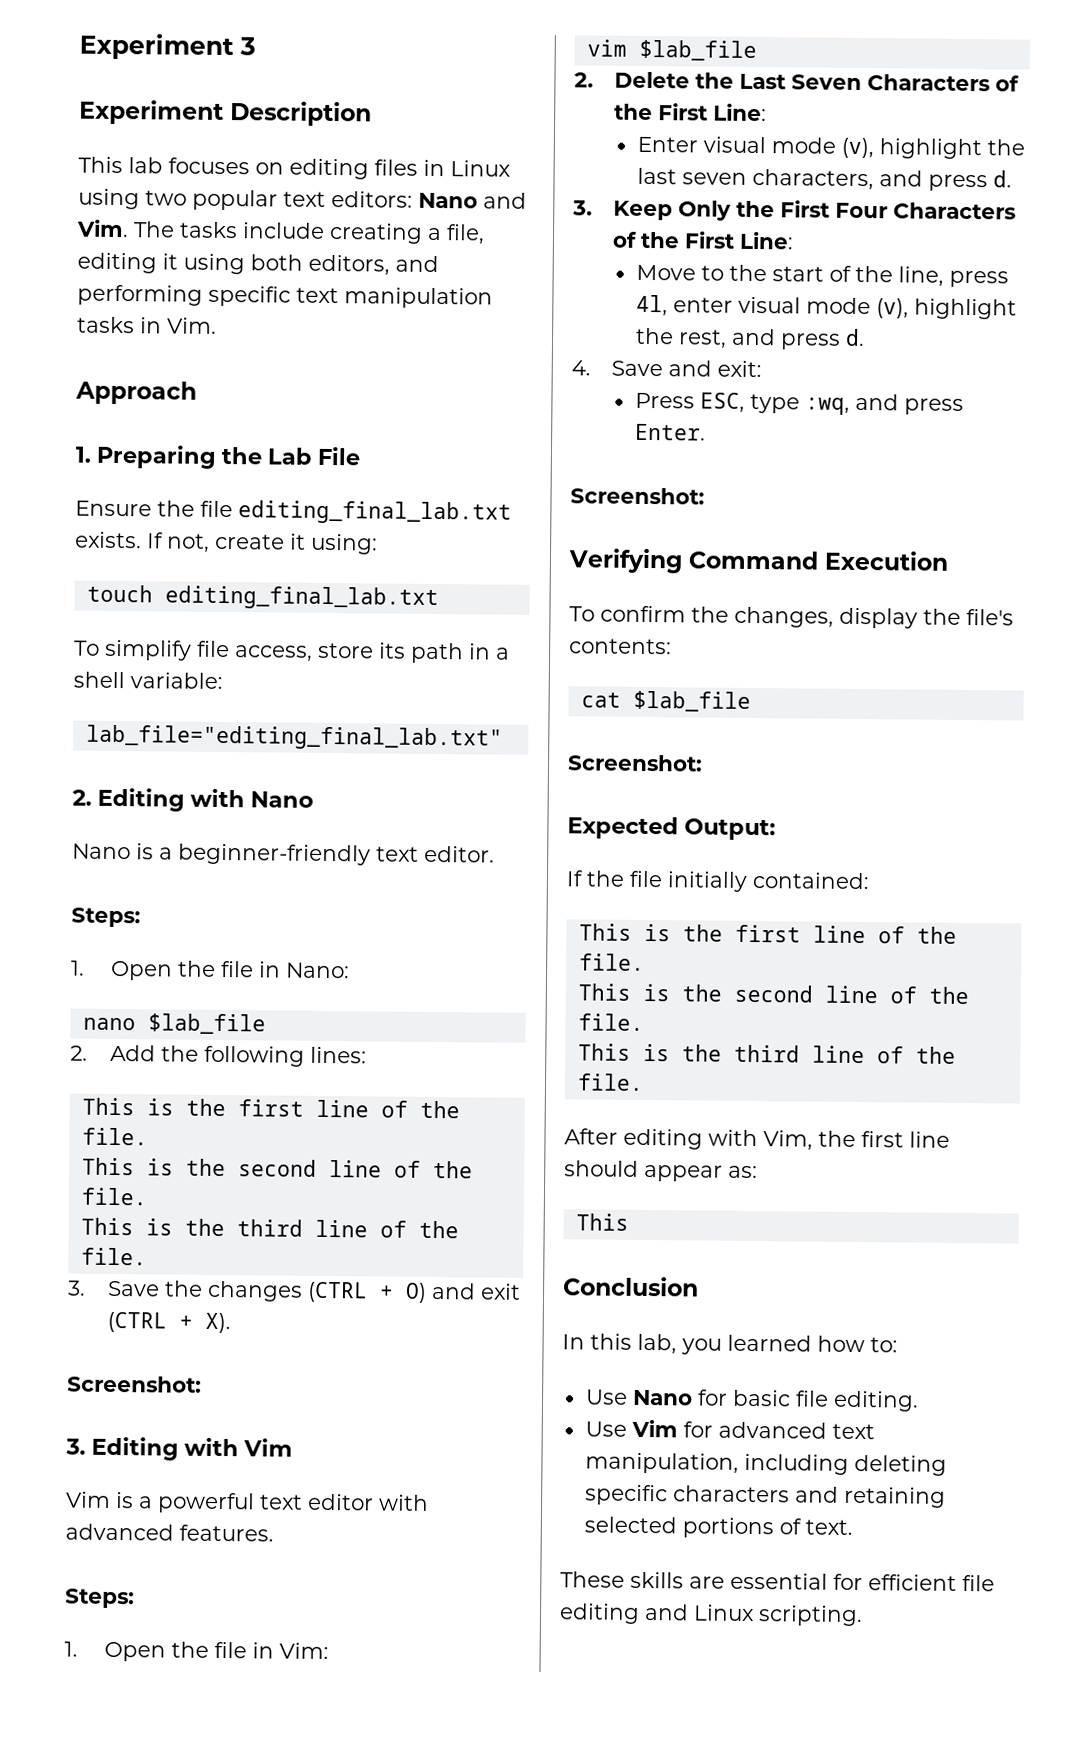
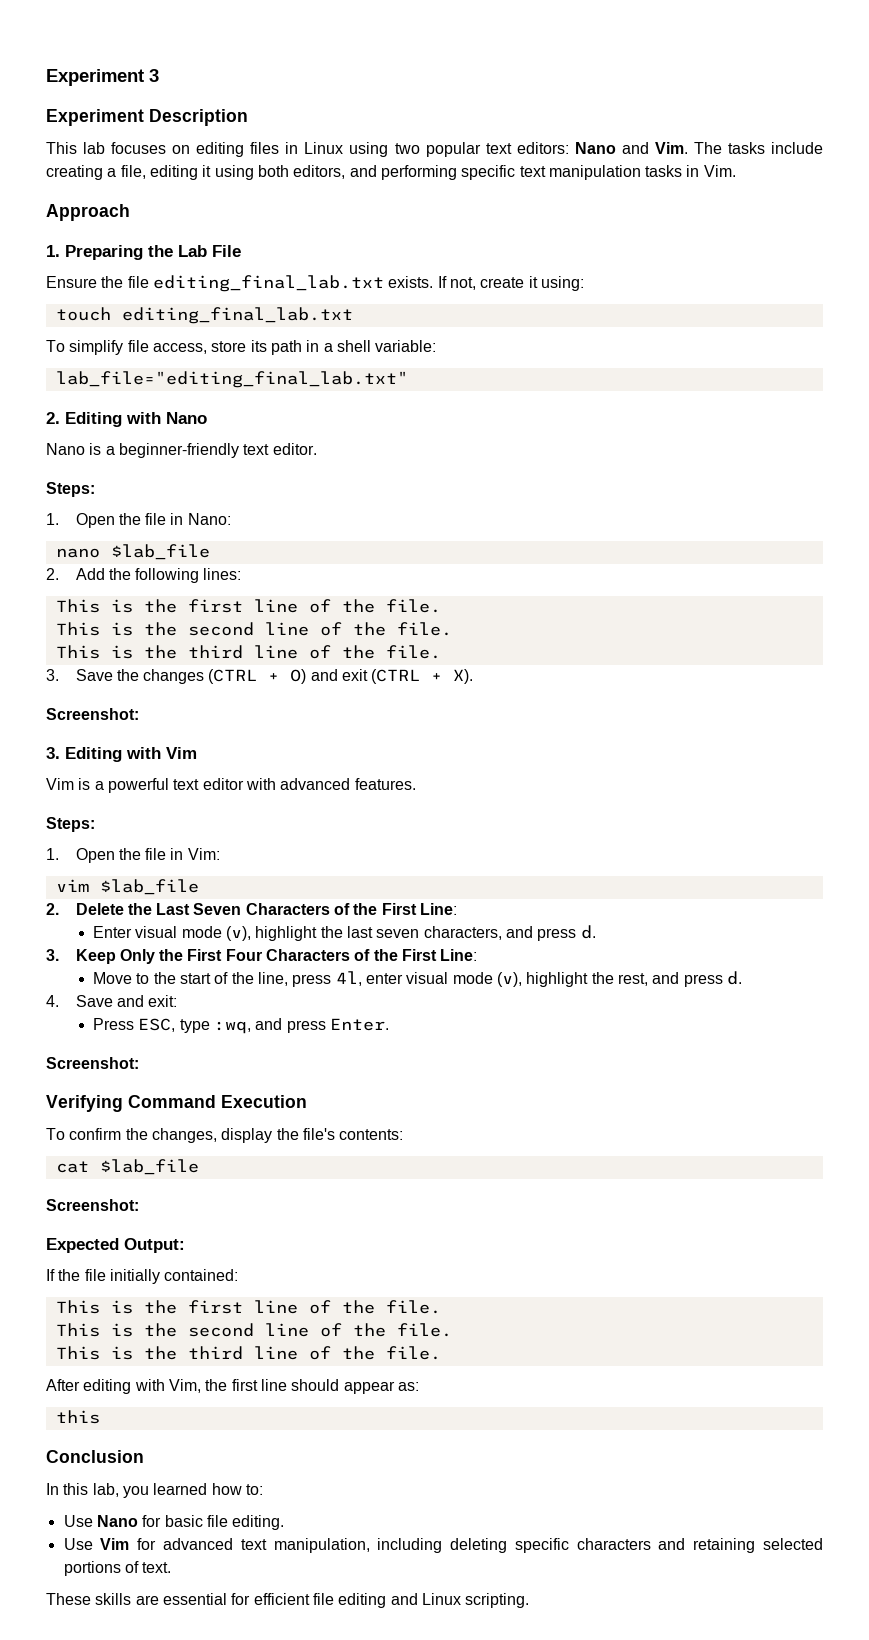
[575,1213,629,1231] This -> [55,1410,100,1424] this

